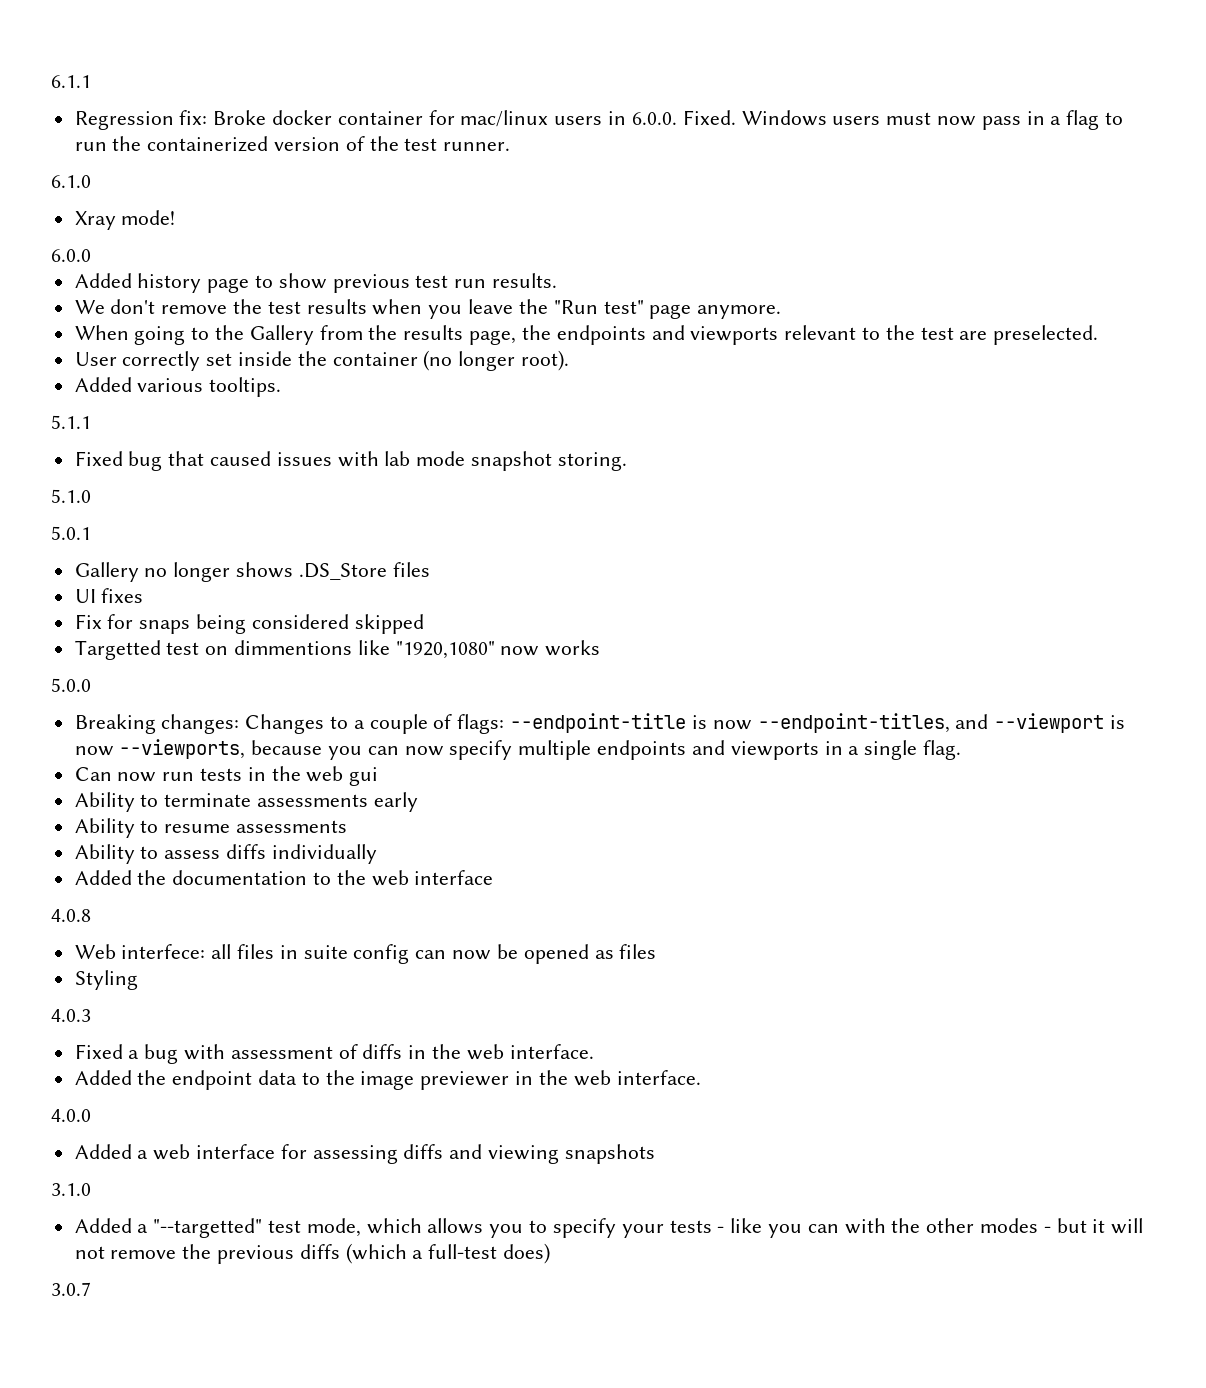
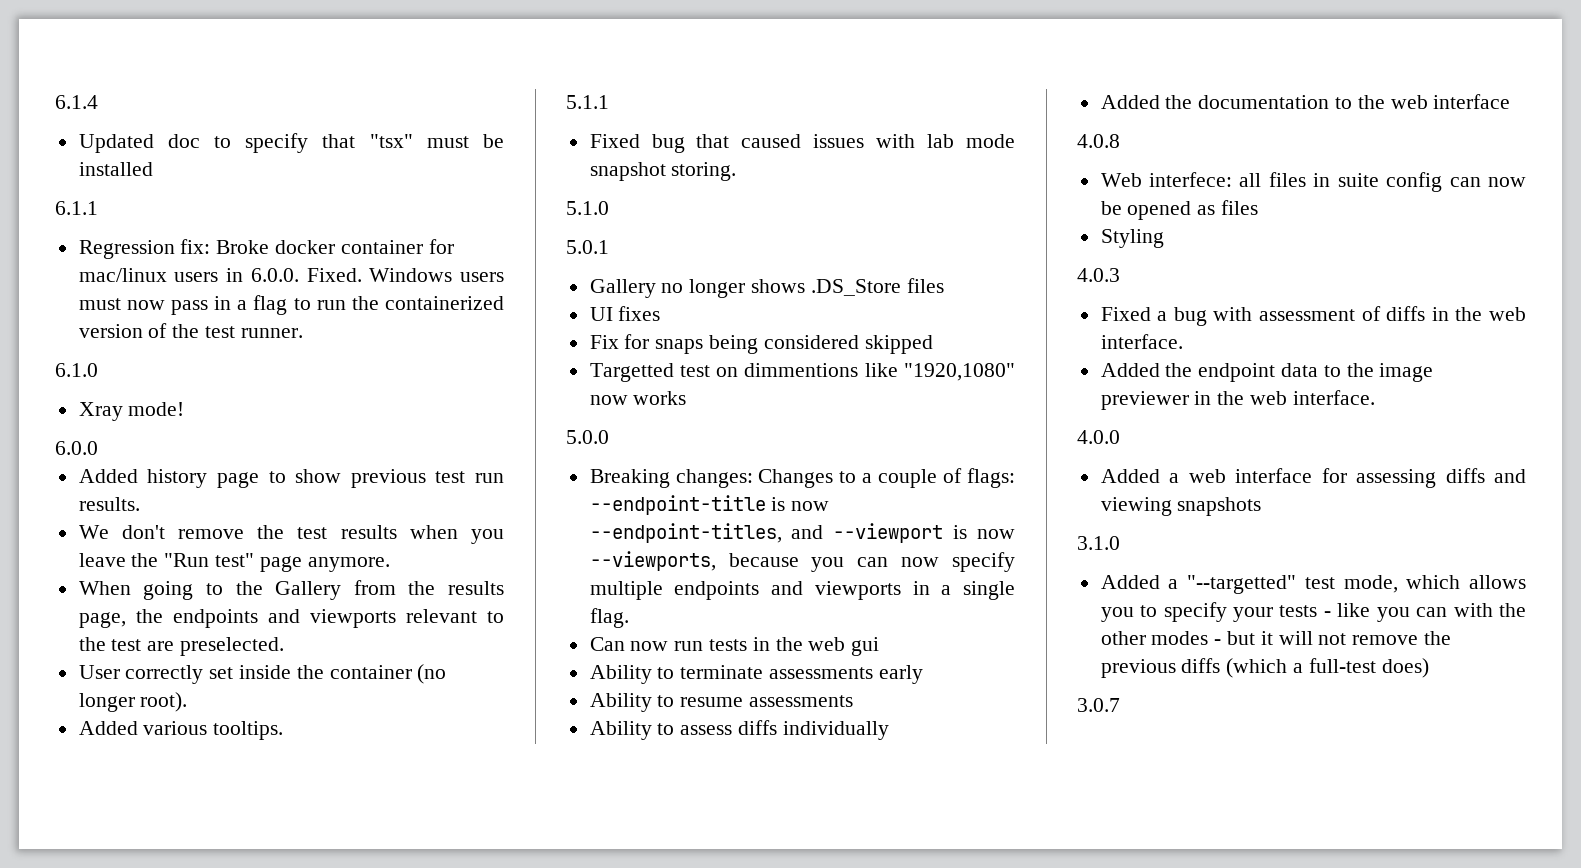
(51, 81) none -> [55,95,98,109] [78,133,504,153] [78,162,153,176] 6.1.4 // Updated doc to specify that "tsx" must be installed //

